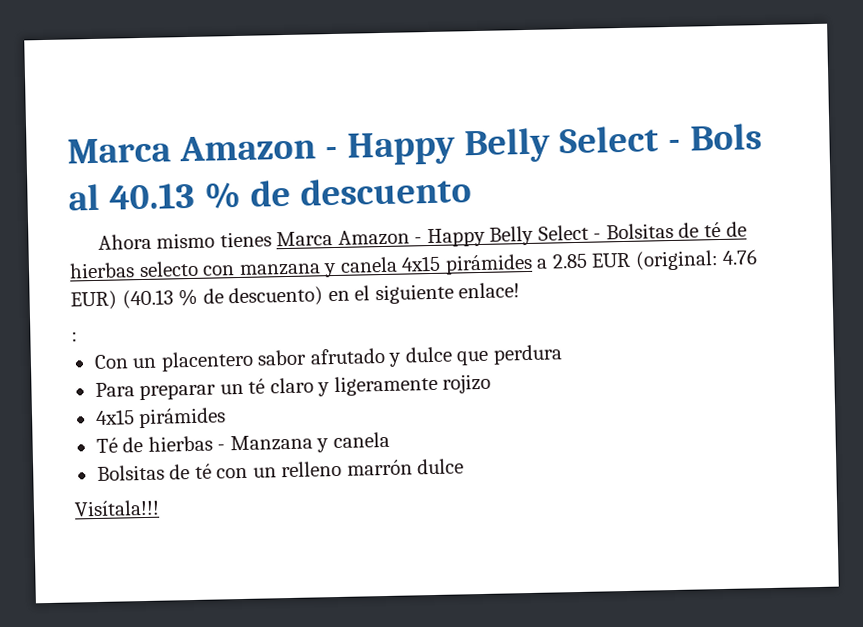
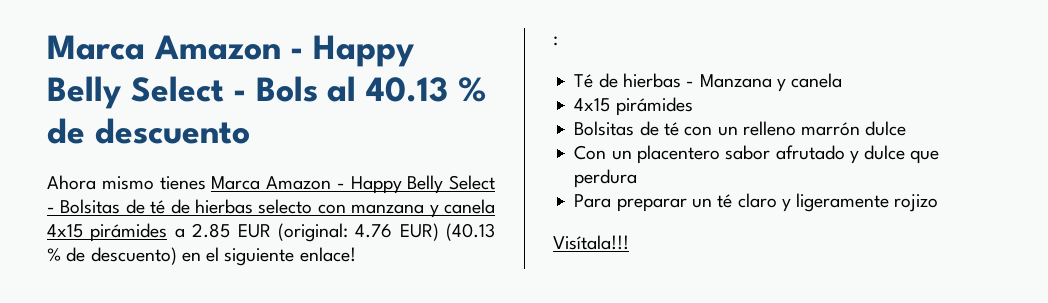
(78, 336) none -> [574,73,843,92] [574,97,693,116] [574,121,907,136] // Té de hierbas - Manzana y canela // 4x15 pirámides // Bolsitas de té con un relleno marrón dulce
[94,407,227,429] [95,431,390,454] [96,458,465,481] // 4x15 pirámides // Té de hierbas - Manzana y canela // Bolsitas de té con un relleno marrón dulce -> (939, 203) none

